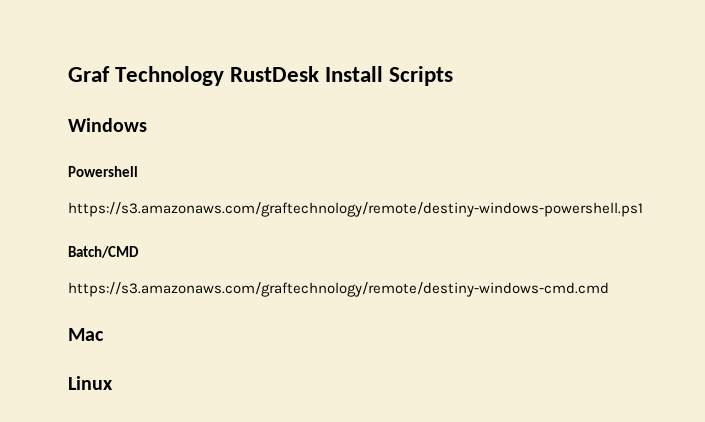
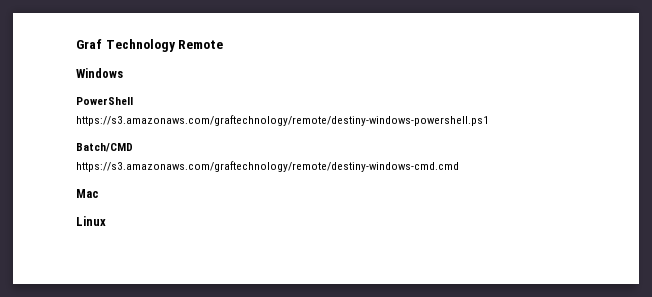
[230,66,454,86] RustDesk Install Scripts -> [178,40,224,49] Remote
[68,166,138,177] Powershell -> [76,97,133,105] PowerShell

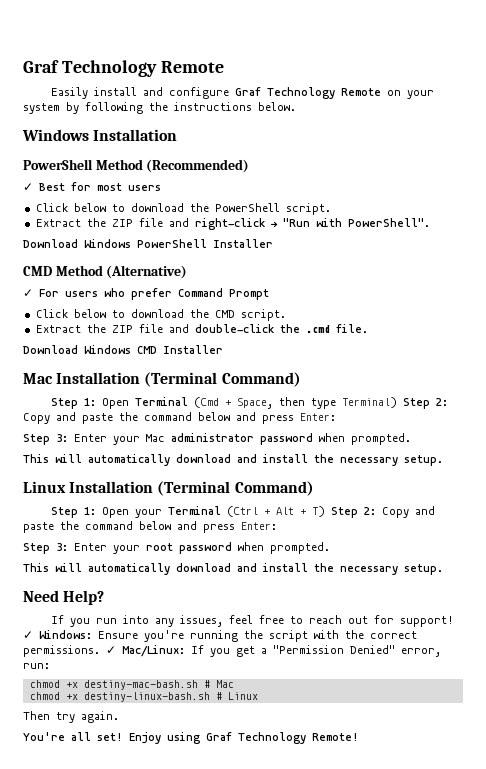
[76,39,224,52] [76,68,123,78] [76,97,133,105] [76,115,489,126] [76,143,133,152] [76,161,459,172] [76,189,99,198] [76,216,106,226] Graf Technology Remote // Windows // PowerShell // https://s3.amazonaws.com/graftechnology/remote/destiny-windows-powershell.ps1 // Batch/CMD // https://s3.amazonaws.com/graftechnology/remote/destiny-windows-cmd.cmd // Mac // Linux -> [23,60,224,77] [50,87,434,99] [23,102,296,114] [22,129,178,141] [23,159,250,173] [23,182,161,191] [35,203,331,215] [35,218,430,230] [23,239,273,248] [23,265,188,279] [23,288,269,300] [35,309,286,321] [35,324,368,333] [23,345,223,354] [23,372,301,387] [50,397,448,409] [23,412,336,424] [23,433,411,445] [23,454,443,466] [23,481,314,496] [50,506,435,518] [23,521,277,533] [23,542,330,554] [23,563,443,575] [23,590,105,605] [50,615,454,627] [23,630,417,642] [23,645,441,657] [23,663,50,669] [29,680,234,690] [29,692,258,702] [23,711,119,723] [23,732,359,744] Graf Technology Remote // Easily install and configure Graf Technology Remote on your system by following the instructions below. // Windows Installation // PowerShell Method (Recommended) // ✓ Best for most users // Click below to download the PowerShell script. // Extract the ZIP file and right-click → "Run with PowerShell". // Download Windows PowerShell Installer // CMD Method (Alternative) // ✓ For users who prefer Command Prompt // Click below to download the CMD script. // Extract the ZIP file and double-click the .cmd file. // Download Windows CMD Installer // Mac Installation (Terminal Command) // Step 1: Open Terminal (Cmd + Space, then type Terminal) Step 2: Copy and paste the command below and press Enter: // Step 3: Enter your Mac administrator password when prompted. // This will automatically download and install the necessary setup. // Linux Installation (Terminal Command) // Step 1: Open your Terminal (Ctrl + Alt + T) Step 2: Copy and paste the command below and press Enter: // Step 3: Enter your root password when prompted. // This will automatically download and install the necessary setup. // Need Help? // If you run into any issues, feel free to reach out for support! ✓ Windows: Ensure you're running the script with the correct permissions. ✓ Mac/Linux: If you get a "Permission Denied" error, run: // chmod +x destiny-mac-bash.sh # Mac // chmod +x destiny-linux-bash.sh # Linux // Then try again. // You're all set! Enjoy using Graf Technology Remote!

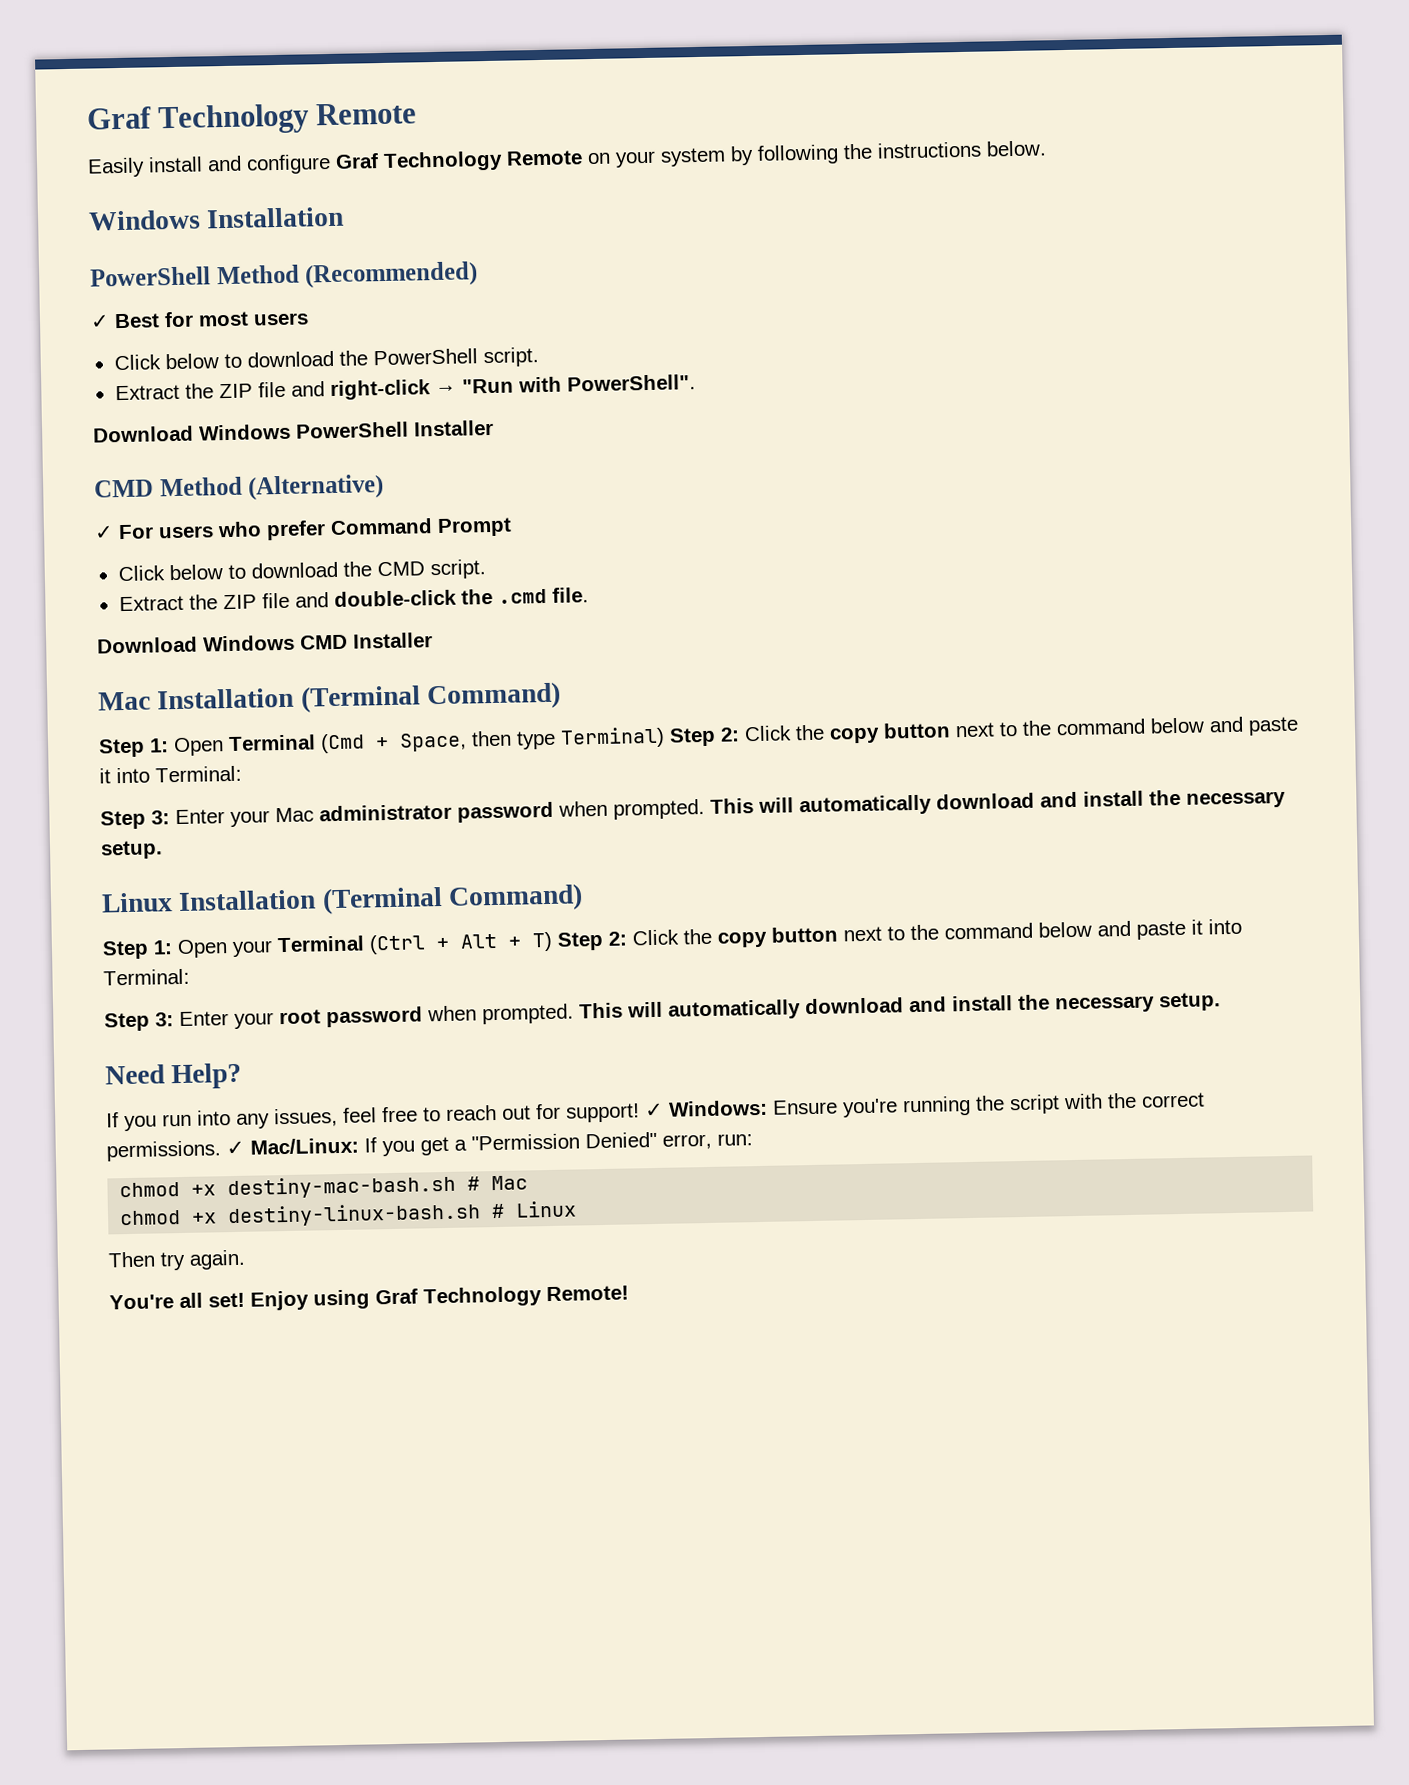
[23,412,336,424] Copy and paste the command below and press Enter: -> [744,716,1299,744] [99,765,242,784] Click the copy button next to the command below and paste it into Terminal:
(411, 439) // -> (705, 809) none
[381,506,435,518] [23,521,277,533] Copy and paste the command below and press Enter: -> [632,918,1242,948] [103,968,190,986] Click the copy button next to the command below and paste it into Terminal:
(330, 548) // -> (574, 1014) none

